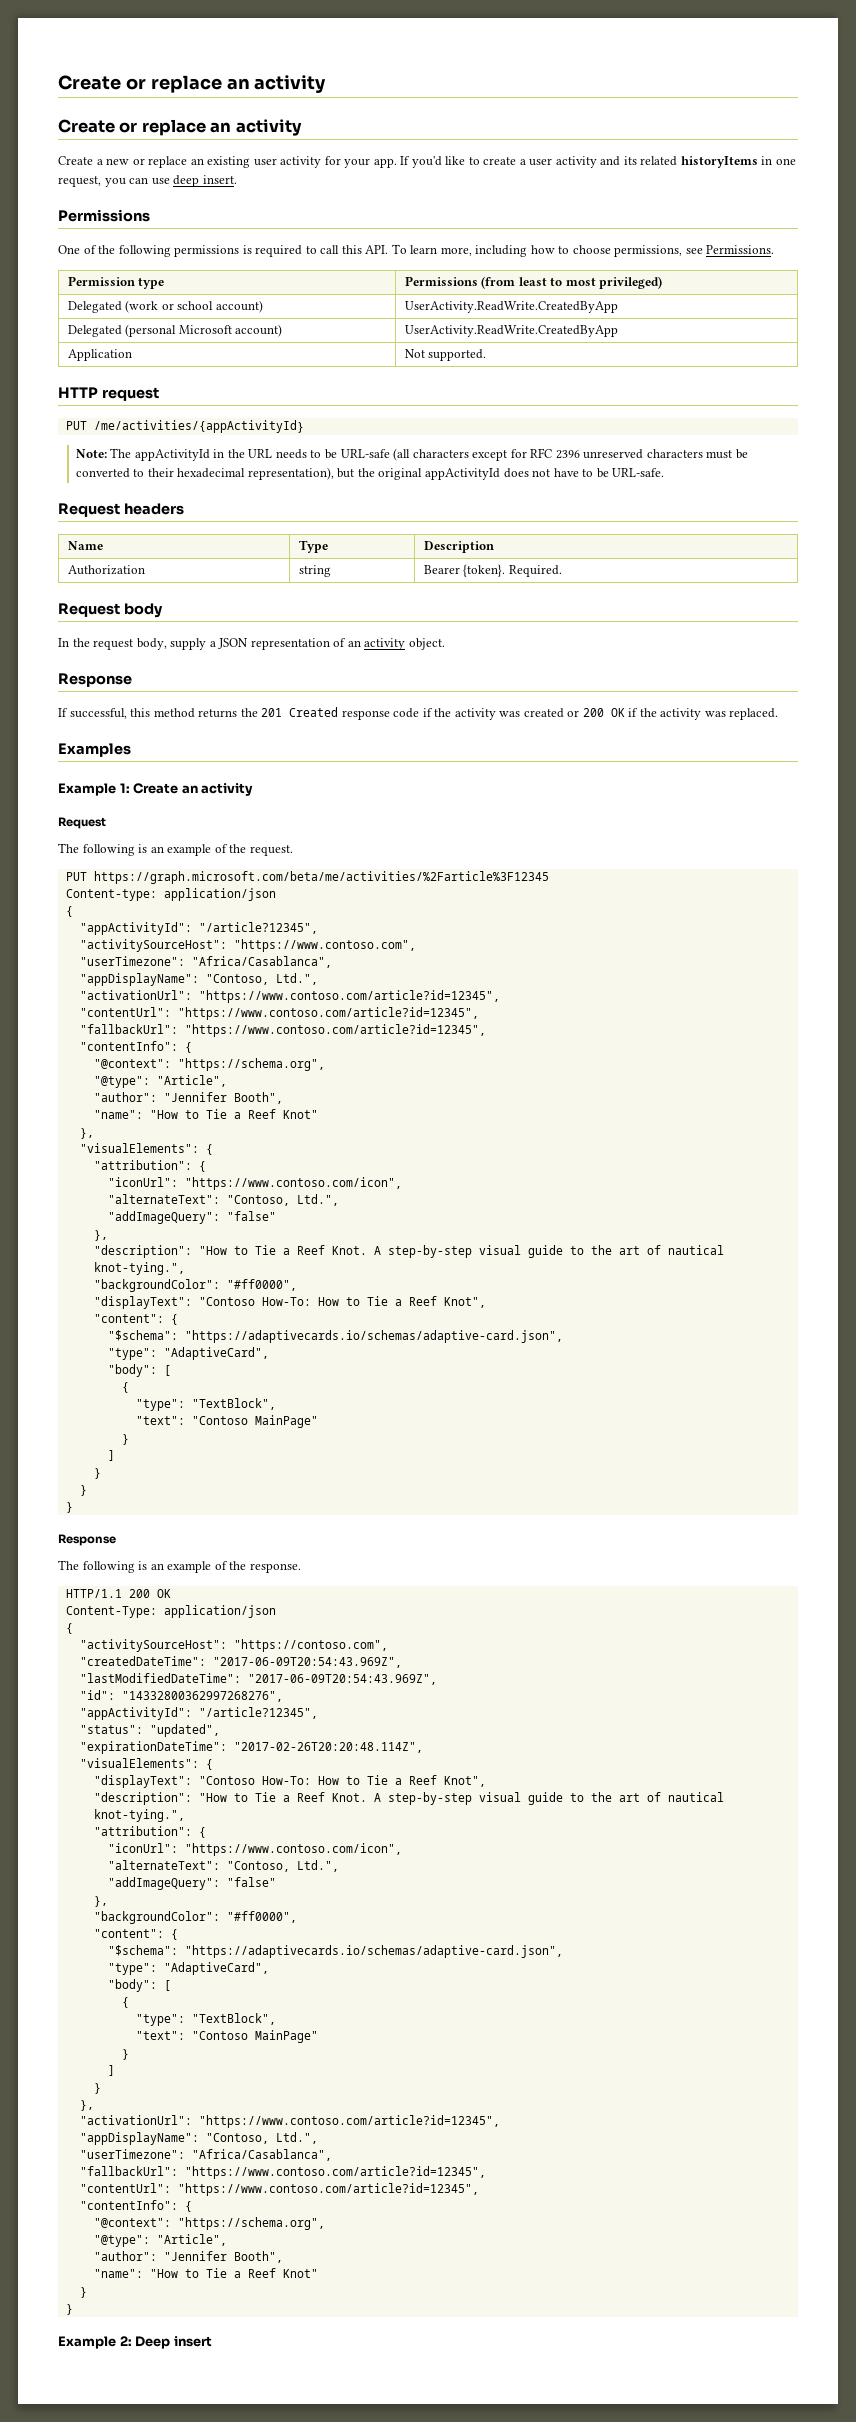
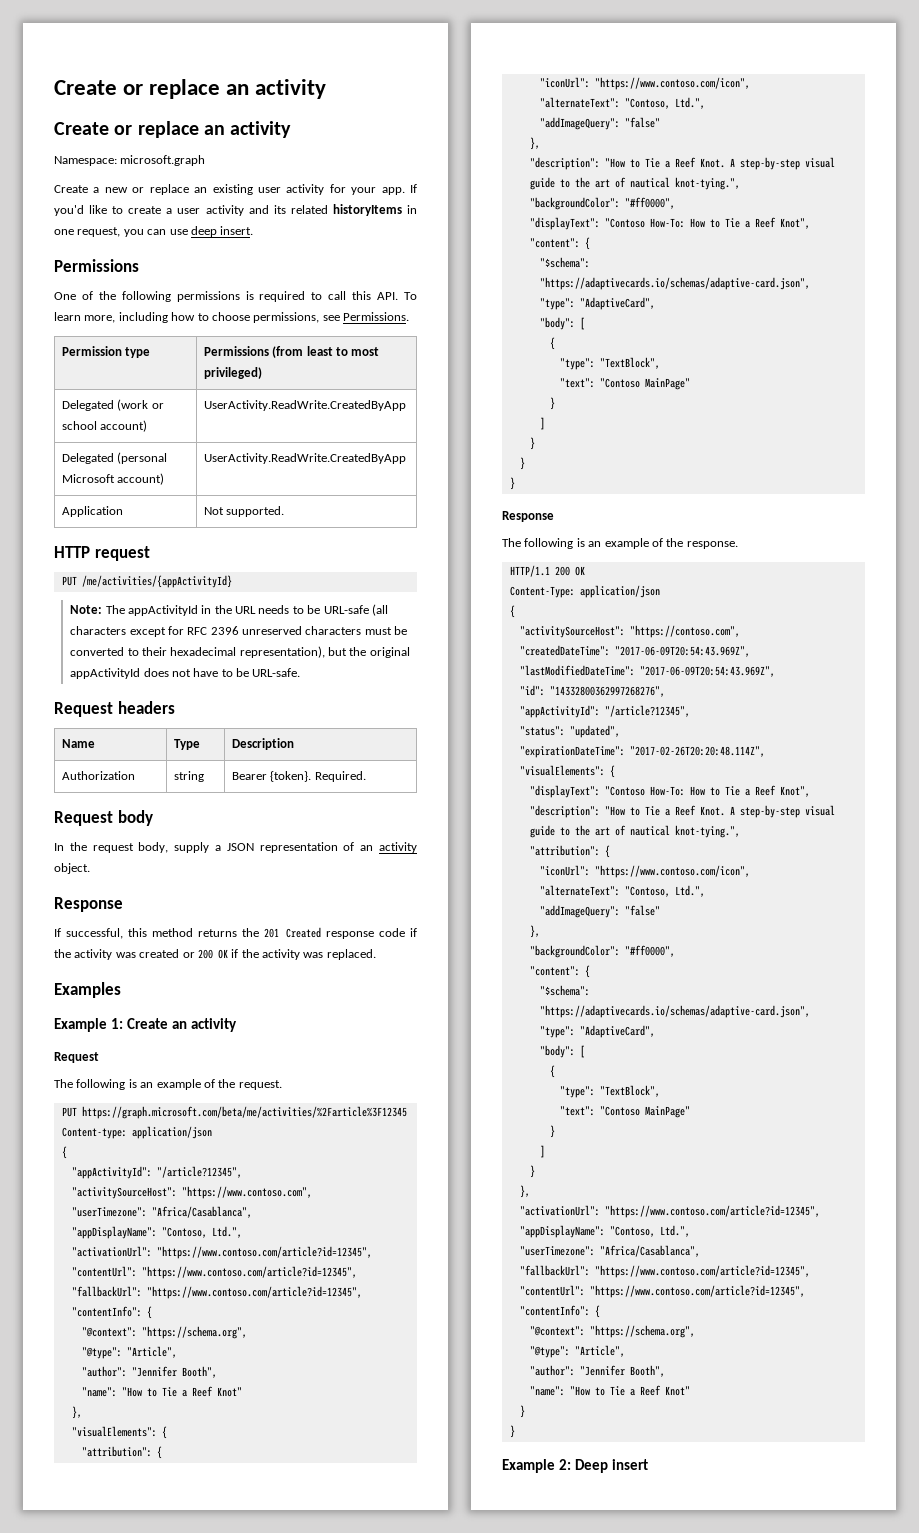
(302, 127) none -> [54,155,206,166] // Namespace: microsoft.graph

